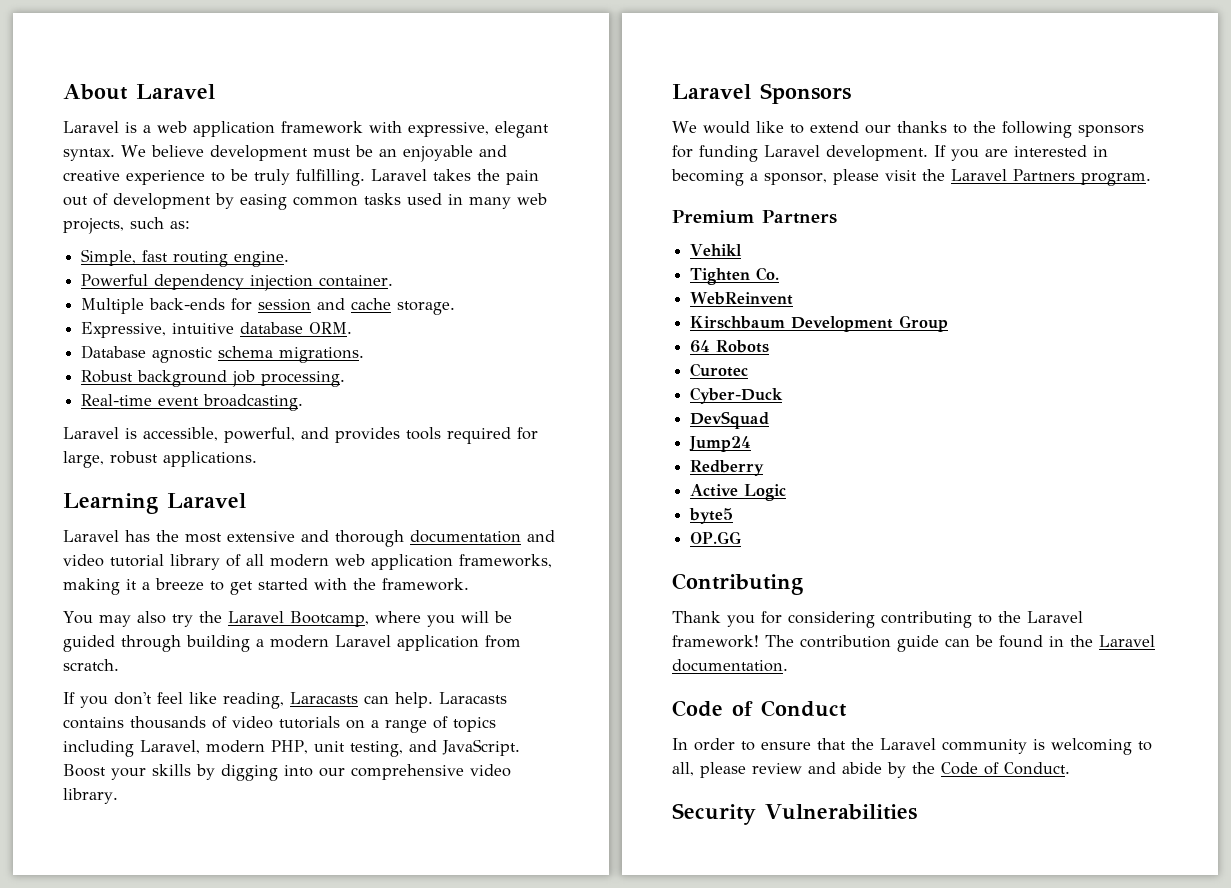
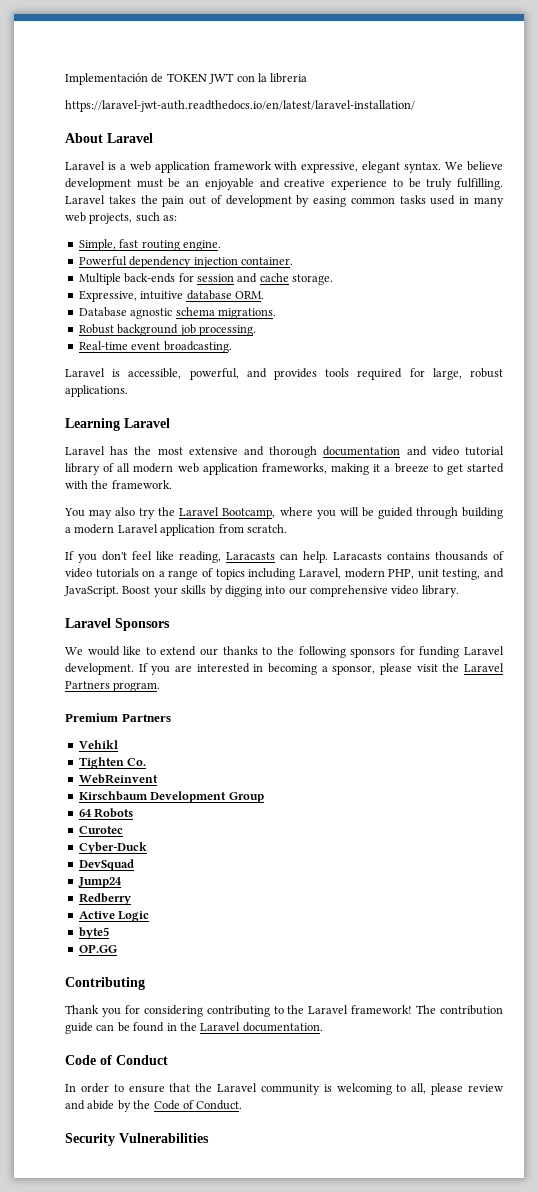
(63, 92) none -> [65,73,308,85] [65,100,415,112] Implementación de TOKEN JWT con la libreria // https://laravel-jwt-auth.readthedocs.io/en/latest/laravel-installation/ //

